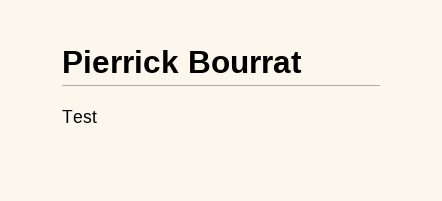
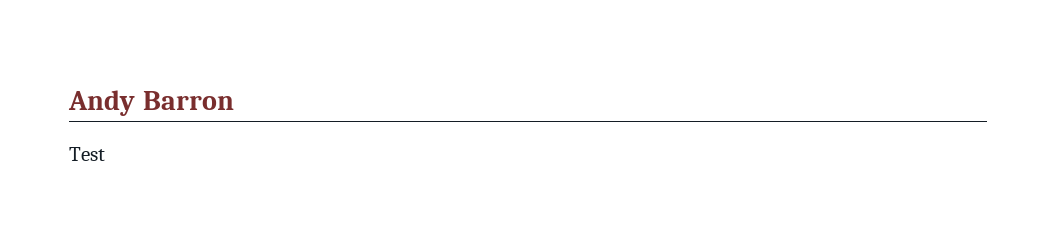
[62,50,302,73] Pierrick Bourrat -> [68,90,234,116] Andy Barron

